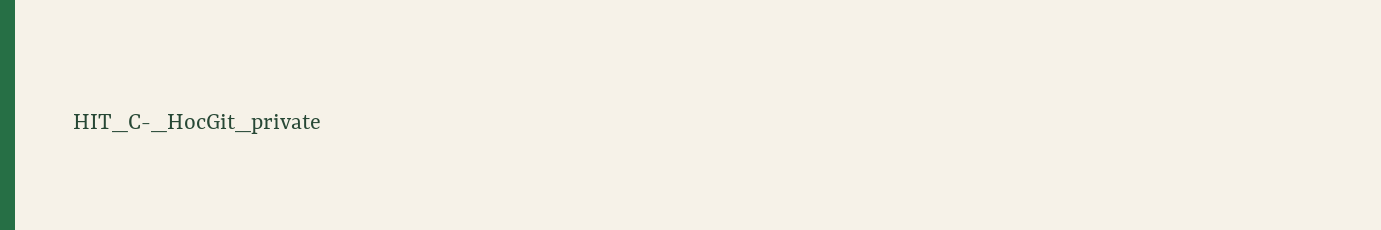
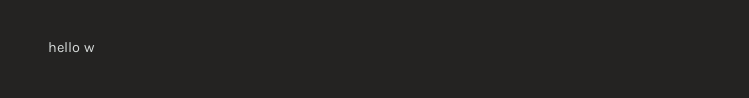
[73,114,321,134] HIT_C-_HocGit_private -> [48,42,95,53] hello w

